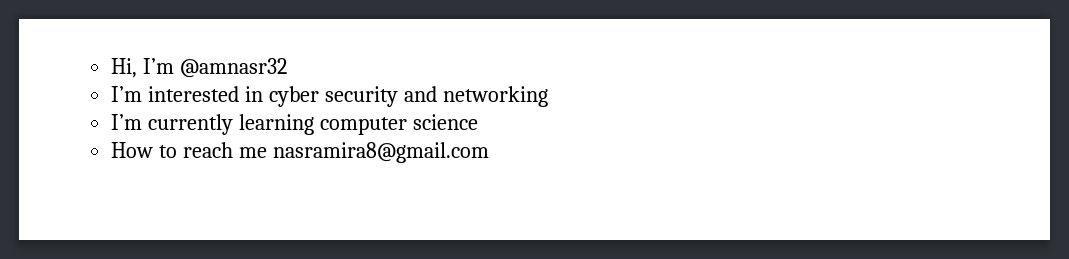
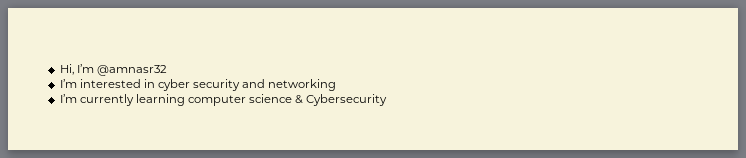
[111,142,489,163] // How to reach me nasramira8@gmail.com -> [295,94,388,106] & Cybersecurity

